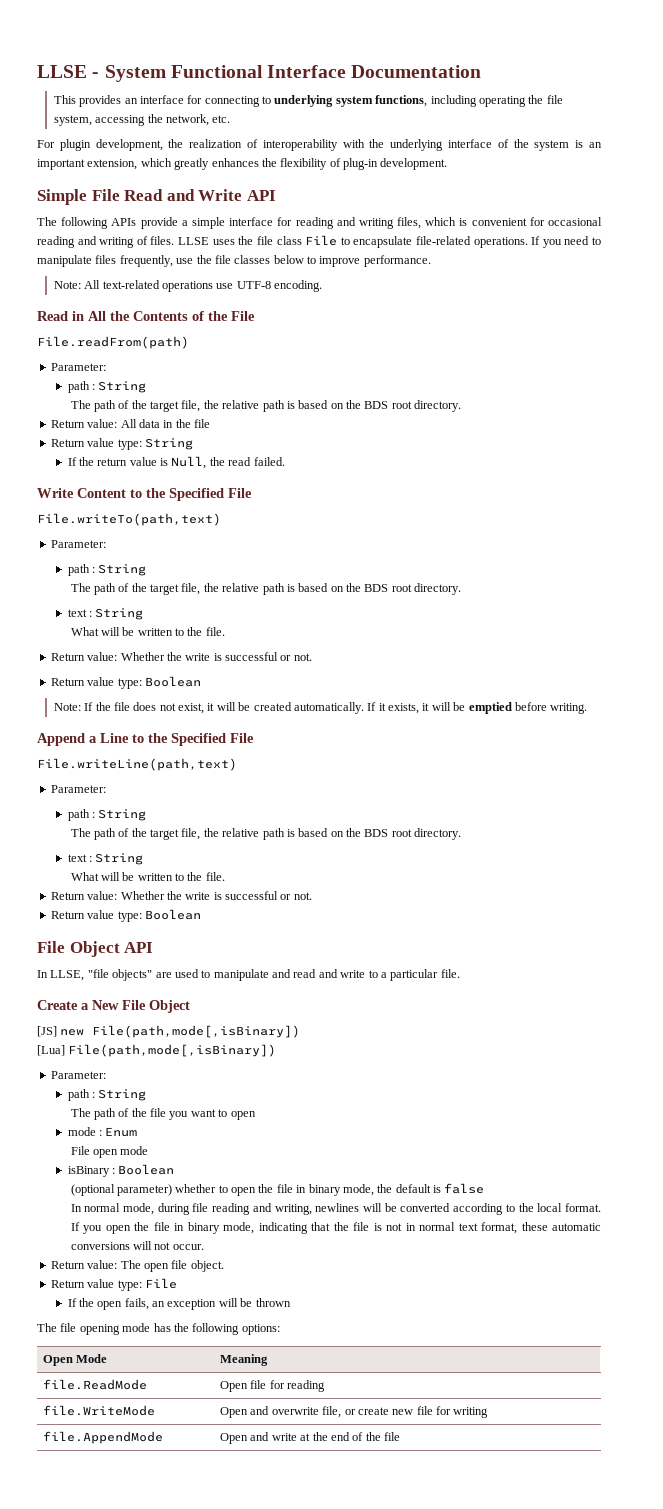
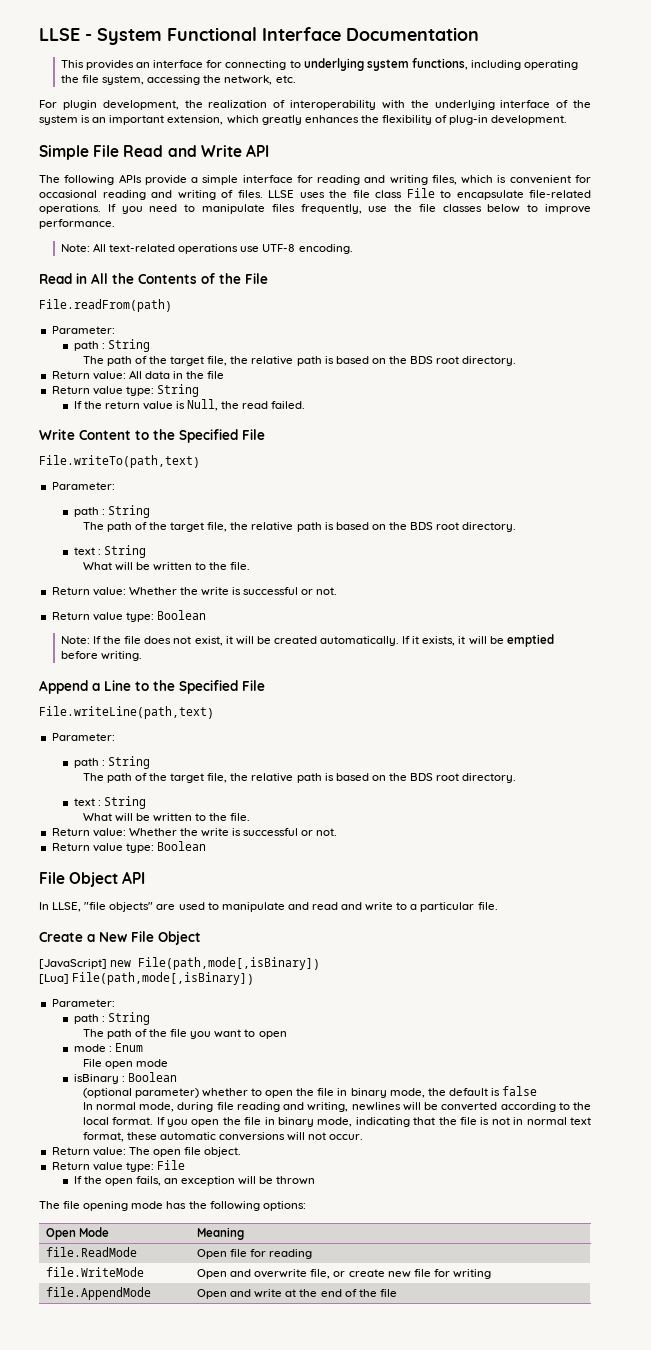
[37,1026,57,1037] [JS] -> [39,959,107,969] [JavaScript]

